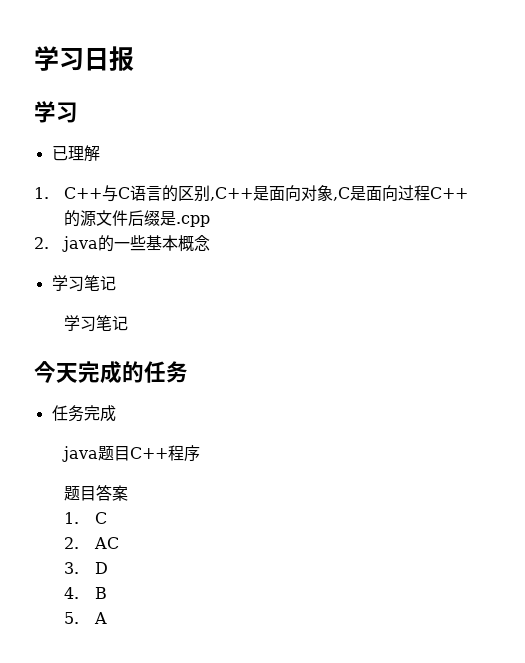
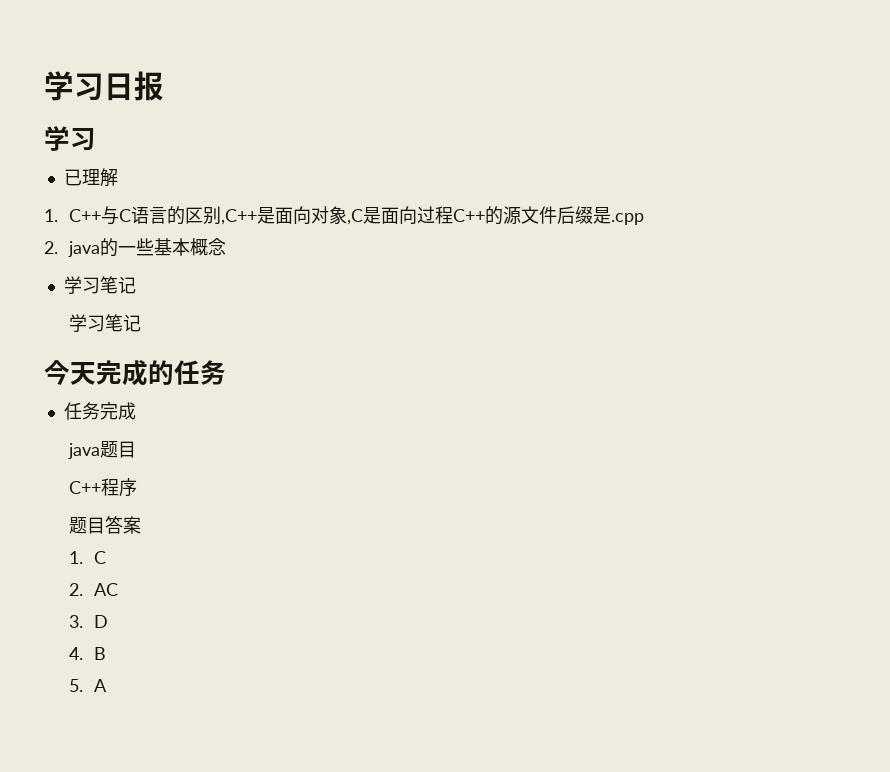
(131, 453) none -> (136, 449) //

